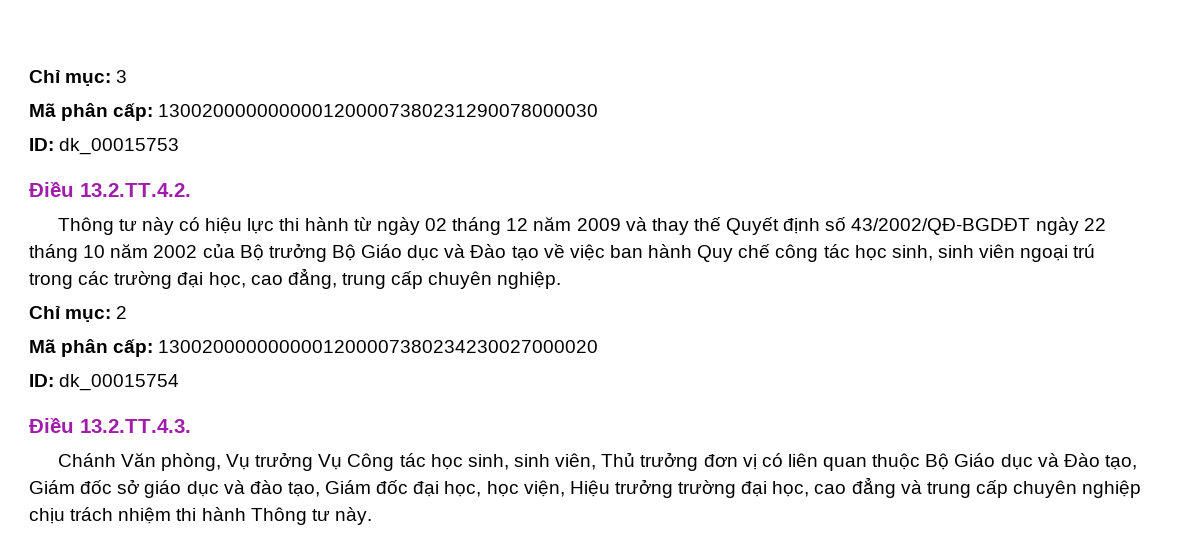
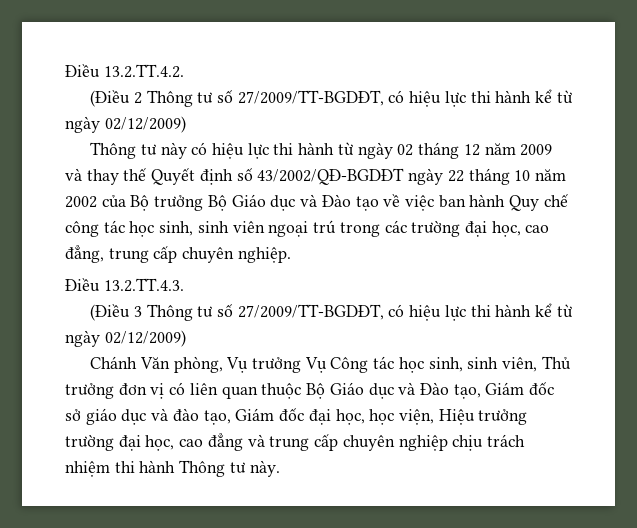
[29,70,128,86] [29,103,599,121] [29,138,180,155] [29,182,191,197] Chỉ mục: 3 // Mã phân cấp: 1300200000000001200007380231290078000030 // ID: dk_00015753 // Điều 13.2.TT.4.2. -> [65,64,184,78] [90,89,573,107] [65,116,186,133] Điều 13.2.TT.4.2. // (Điều 2 Thông tư số 27/2009/TT-BGDĐT, có hiệu lực thi hành kể từ ngày 02/12/2009)
[29,306,128,322] [29,339,599,357] [29,374,180,391] [29,418,191,433] Chỉ mục: 2 // Mã phân cấp: 1300200000000001200007380234230027000020 // ID: dk_00015754 // Điều 13.2.TT.4.3. -> [65,278,184,292] [90,303,573,321] [65,330,186,347] Điều 13.2.TT.4.3. // (Điều 3 Thông tư số 27/2009/TT-BGDĐT, có hiệu lực thi hành kể từ ngày 02/12/2009)

